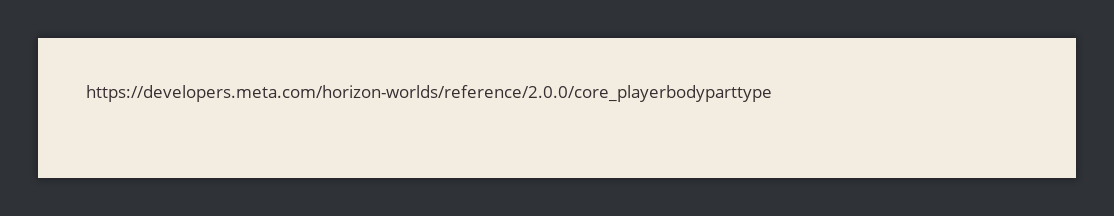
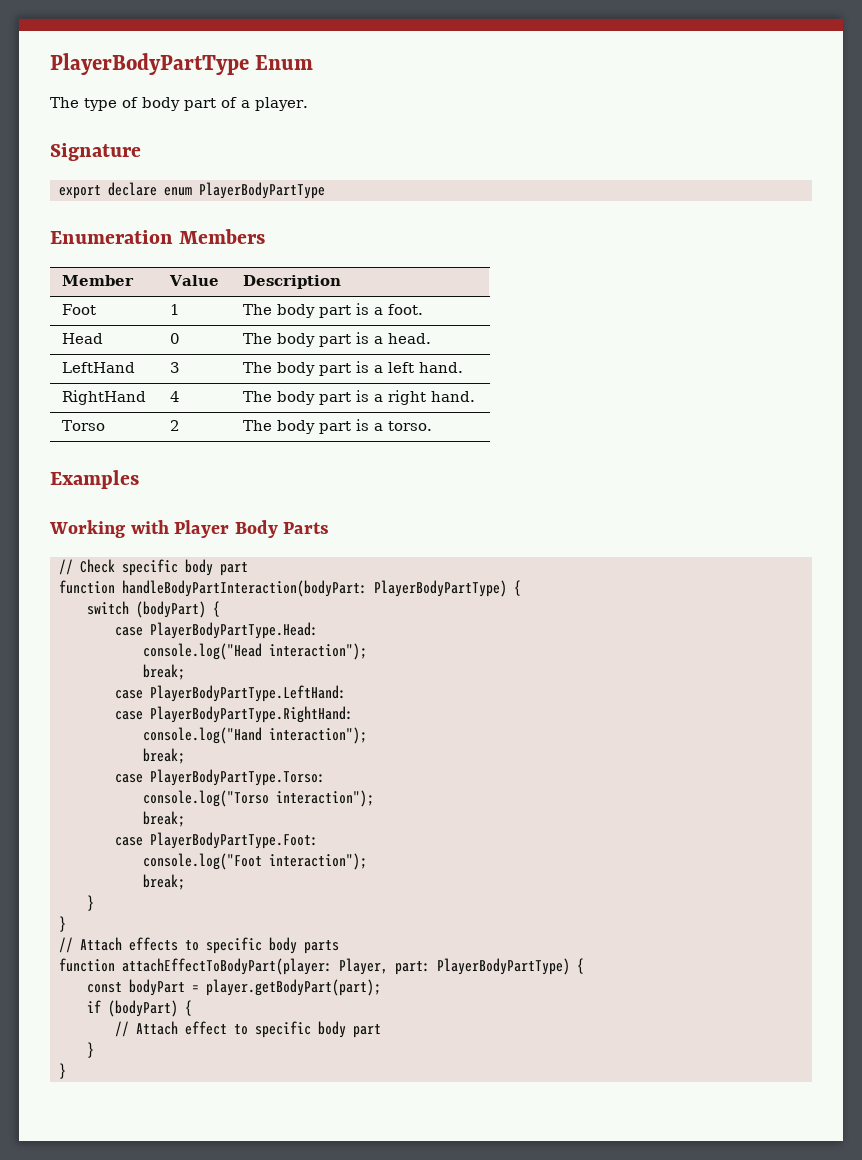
[86,85,772,102] https://developers.meta.com/horizon-worlds/reference/2.0.0/core_playerbodyparttype -> [50,53,314,75] [50,97,308,111] [50,143,141,161] [59,182,325,199] [50,229,266,244] [61,275,134,286] [168,275,219,286] [242,275,341,289] [61,304,96,315] [169,304,180,315] [242,303,423,318] [61,333,103,344] [169,333,180,344] [242,332,431,347] [61,362,135,373] [169,362,180,373] [242,361,463,376] [61,390,146,405] [169,391,180,402] [242,390,475,405] [61,420,105,431] [169,420,180,431] [242,419,432,434] [50,470,139,489] [49,520,330,538] [59,559,248,576] [59,580,521,597] [87,601,220,618] [115,622,318,639] [143,643,367,660] [143,664,185,680] [115,685,346,702] [115,706,353,723] [143,727,367,744] [143,748,185,764] [115,769,325,786] [143,790,374,807] [143,811,185,827] [115,832,318,849] [143,853,367,870] [143,874,185,890] [87,895,94,911] [59,916,66,932] [59,937,339,954] [59,958,584,975] [87,979,381,996] [87,1000,192,1017] [115,1021,381,1038] [87,1042,94,1058] [59,1063,66,1079] PlayerBodyPartType Enum // The type of body part of a player. // Signature // export declare enum PlayerBodyPartType // Enumeration Members // Member | Value | Description // Foot | 1 | The body part is a foot. // Head | 0 | The body part is a head. // LeftHand | 3 | The body part is a left hand. // RightHand | 4 | The body part is a right hand. // Torso | 2 | The body part is a torso. // Examples // Working with Player Body Parts // // Check specific body part // function handleBodyPartInteraction(bodyPart: PlayerBodyPartType) { // switch (bodyPart) { // case PlayerBodyPartType.Head: // console.log("Head interaction"); // break; // case PlayerBodyPartType.LeftHand: // case PlayerBodyPartType.RightHand: // console.log("Hand interaction"); // break; // case PlayerBodyPartType.Torso: // console.log("Torso interaction"); // break; // case PlayerBodyPartType.Foot: // console.log("Foot interaction"); // break; // } // } // // Attach effects to specific body parts // function attachEffectToBodyPart(player: Player, part: PlayerBodyPartType) { // const bodyPart = player.getBodyPart(part); // if (bodyPart) { // // Attach effect to specific body part // } // }

